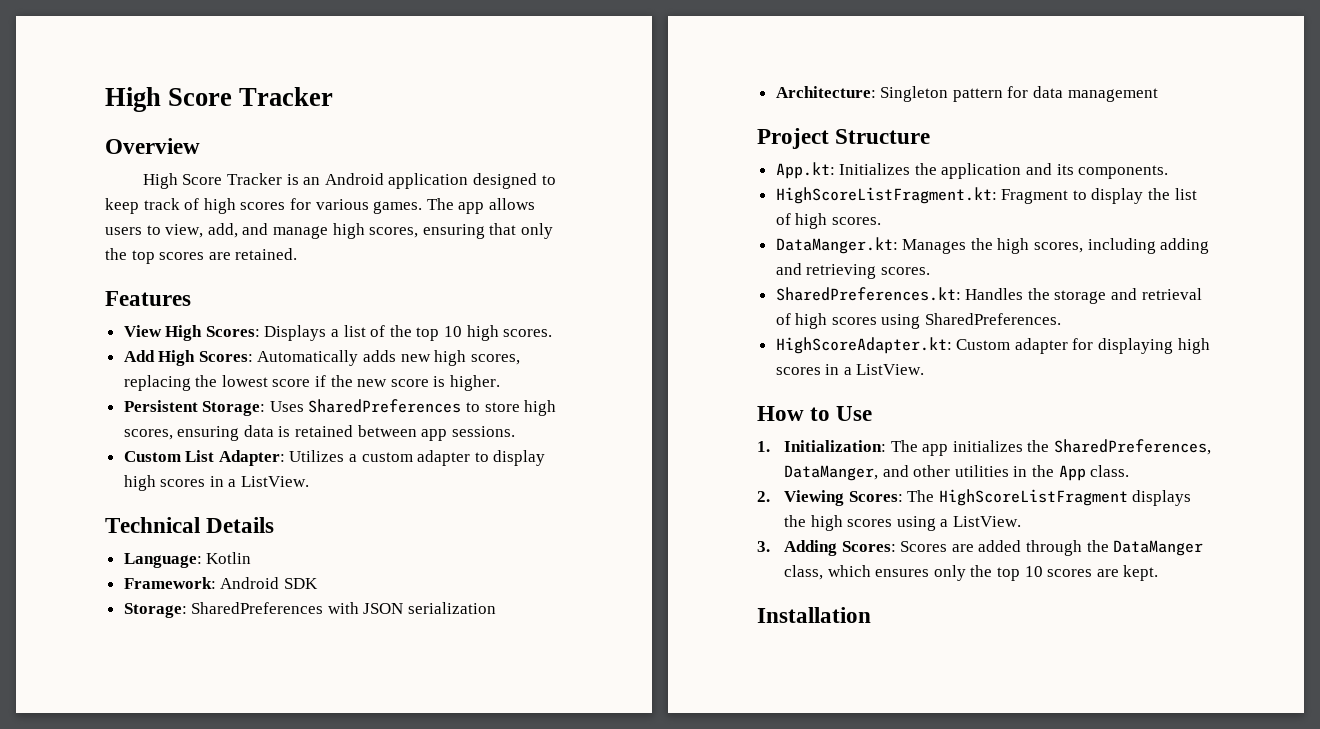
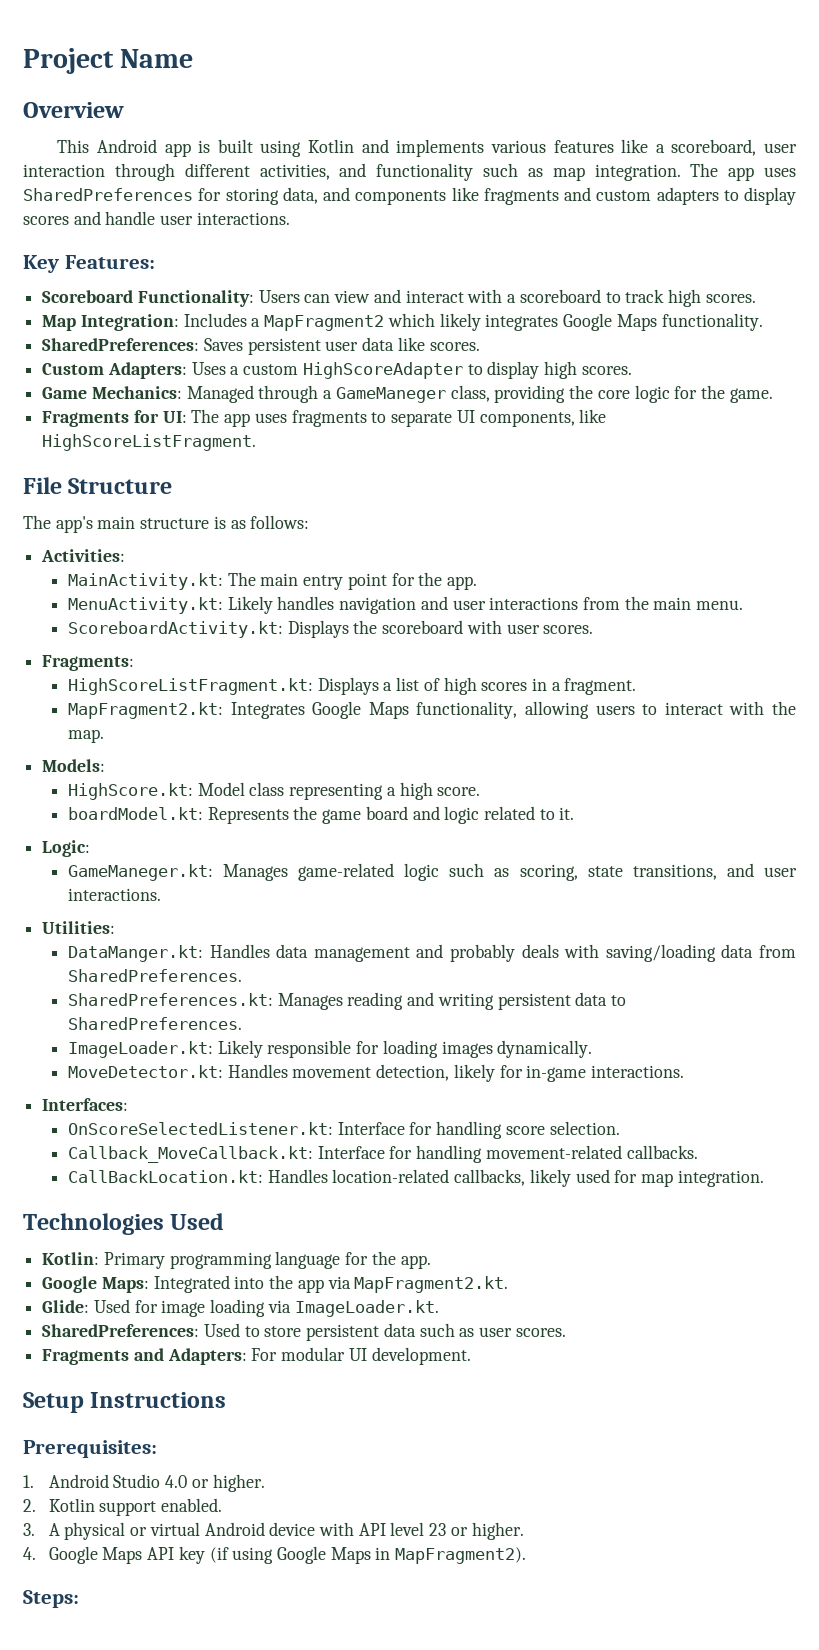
[105,87,334,112] [105,138,200,154] [142,173,556,189] [105,198,535,214] [105,223,553,239] [105,248,298,264] [105,291,191,306] [123,325,553,341] [123,350,520,366] [123,375,501,391] [123,399,557,416] [123,425,515,441] [123,450,546,466] [123,475,310,491] [105,517,275,533] [123,552,252,568] [123,577,318,589] [123,602,497,618] [775,86,1158,102] [757,128,931,149] [775,162,1169,179] [775,187,1197,204] [775,213,881,229] [775,237,1210,254] [775,263,930,279] [775,287,1202,304] [775,313,1062,329] [775,337,1210,354] [775,364,925,375] [757,406,873,421] [757,439,1212,456] [784,465,1130,481] [757,489,1192,506] [784,515,1022,531] [757,540,1204,556] [784,565,1159,581] [757,607,871,623] High Score Tracker // Overview // High Score Tracker is an Android application designed to keep track of high scores for various games. The app allows users to view, add, and manage high scores, ensuring that only the top scores are retained. // Features // View High Scores: Displays a list of the top 10 high scores. // Add High Scores: Automatically adds new high scores, replacing the lowest score if the new score is higher. // Persistent Storage: Uses SharedPreferences to store high scores, ensuring data is retained between app sessions. // Custom List Adapter: Utilizes a custom adapter to display high scores in a ListView. // Technical Details // Language: Kotlin // Framework: Android SDK // Storage: SharedPreferences with JSON serialization // Architecture: Singleton pattern for data management // Project Structure // App.kt: Initializes the application and its components. // HighScoreListFragment.kt: Fragment to display the list of high scores. // DataManger.kt: Manages the high scores, including adding and retrieving scores. // SharedPreferences.kt: Handles the storage and retrieval of high scores using SharedPreferences. // HighScoreAdapter.kt: Custom adapter for displaying high scores in a ListView. // How to Use // 1. Initialization: The app initializes the SharedPreferences, DataManger, and other utilities in the App class. // 2. Viewing Scores: The HighScoreListFragment displays the high scores using a ListView. // 3. Adding Scores: Scores are added through the DataManger class, which ensures only the top 10 scores are kept. // Installation -> [23,48,194,74] [23,102,124,118] [57,139,797,157] [23,163,797,181] [23,187,796,205] [23,211,290,225] [23,255,155,273] [42,289,756,307] [42,313,763,331] [42,337,480,355] [42,361,632,379] [42,385,773,403] [42,409,607,427] [42,434,257,451] [23,477,173,494] [23,515,310,533] [41,549,126,562] [67,572,477,590] [67,596,744,614] [67,620,594,638] [42,655,135,671] [67,677,637,695] [67,701,797,719] [67,729,104,743] [42,759,106,772] [67,782,481,800] [67,806,575,824] [42,840,91,857] [67,863,798,881] [67,888,161,901] [42,921,116,934] [67,944,797,962] [67,969,242,982] [67,992,626,1010] [67,1017,242,1030] [67,1040,593,1058] [67,1064,684,1082] [42,1098,129,1111] [67,1121,620,1139] [67,1145,698,1163] [67,1169,764,1187] [23,1213,225,1235] [42,1251,431,1269] [42,1275,509,1293] [42,1299,439,1317] [42,1323,566,1341] [42,1347,471,1365] [23,1392,227,1413] [23,1440,157,1458] [23,1474,265,1492] [23,1498,223,1516] [23,1522,524,1540] [23,1546,527,1564] [23,1590,79,1608] Project Name // Overview // This Android app is built using Kotlin and implements various features like a scoreboard, user interaction through different activities, and functionality such as map integration. The app uses SharedPreferences for storing data, and components like fragments and custom adapters to display scores and handle user interactions. // Key Features: // Scoreboard Functionality: Users can view and interact with a scoreboard to track high scores. // Map Integration: Includes a MapFragment2 which likely integrates Google Maps functionality. // SharedPreferences: Saves persistent user data like scores. // Custom Adapters: Uses a custom HighScoreAdapter to display high scores. // Game Mechanics: Managed through a GameManeger class, providing the core logic for the game. // Fragments for UI: The app uses fragments to separate UI components, like HighScoreListFragment. // File Structure // The app's main structure is as follows: // Activities: // MainActivity.kt: The main entry point for the app. // MenuActivity.kt: Likely handles navigation and user interactions from the main menu. // ScoreboardActivity.kt: Displays the scoreboard with user scores. // Fragments: // HighScoreListFragment.kt: Displays a list of high scores in a fragment. // MapFragment2.kt: Integrates Google Maps functionality, allowing users to interact with the map. // Models: // HighScore.kt: Model class representing a high score. // boardModel.kt: Represents the game board and logic related to it. // Logic: // GameManeger.kt: Manages game-related logic such as scoring, state transitions, and user interactions. // Utilities: // DataManger.kt: Handles data management and probably deals with saving/loading data from SharedPreferences. // SharedPreferences.kt: Manages reading and writing persistent data to SharedPreferences. // ImageLoader.kt: Likely responsible for loading images dynamically. // MoveDetector.kt: Handles movement detection, likely for in-game interactions. // Interfaces: // OnScoreSelectedListener.kt: Interface for handling score selection. // Callback_MoveCallback.kt: Interface for handling movement-related callbacks. // CallBackLocation.kt: Handles location-related callbacks, likely used for map integration. // Technologies Used // Kotlin: Primary programming language for the app. // Google Maps: Integrated into the app via MapFragment2.kt. // Glide: Used for image loading via ImageLoader.kt. // SharedPreferences: Used to store persistent data such as user scores. // Fragments and Adapters: For modular UI development. // Setup Instructions // Prerequisites: // 1. Android Studio 4.0 or higher. // 2. Kotlin support enabled. // 3. A physical or virtual Android device with API level 23 or higher. // 4. Google Maps API key (if using Google Maps in MapFragment2). // Steps:

